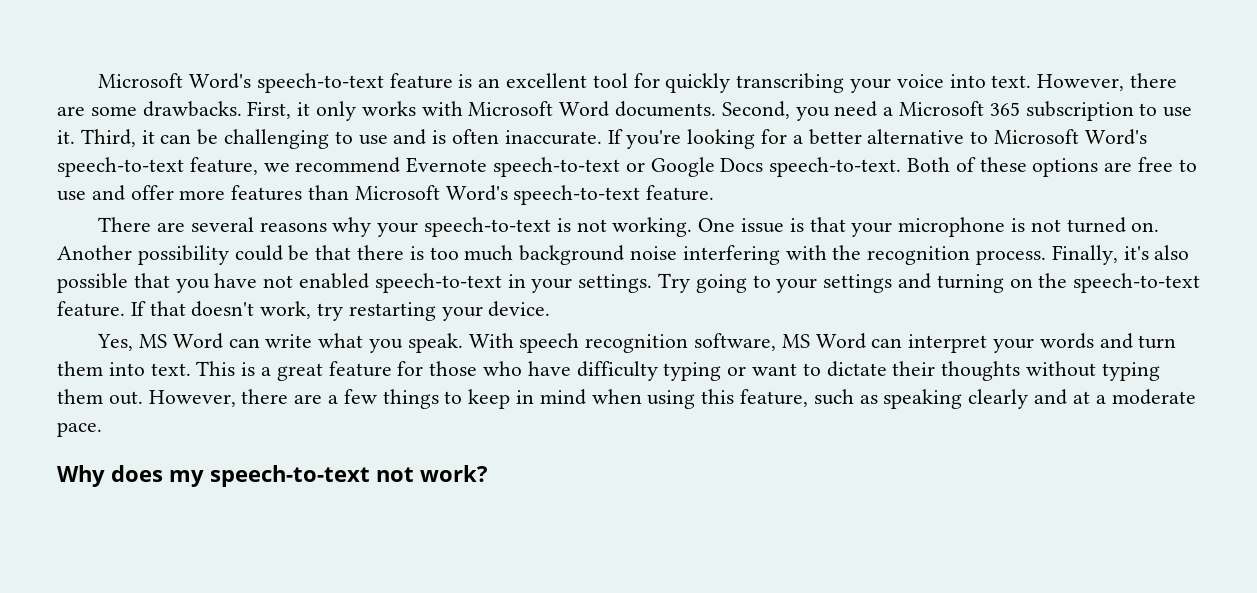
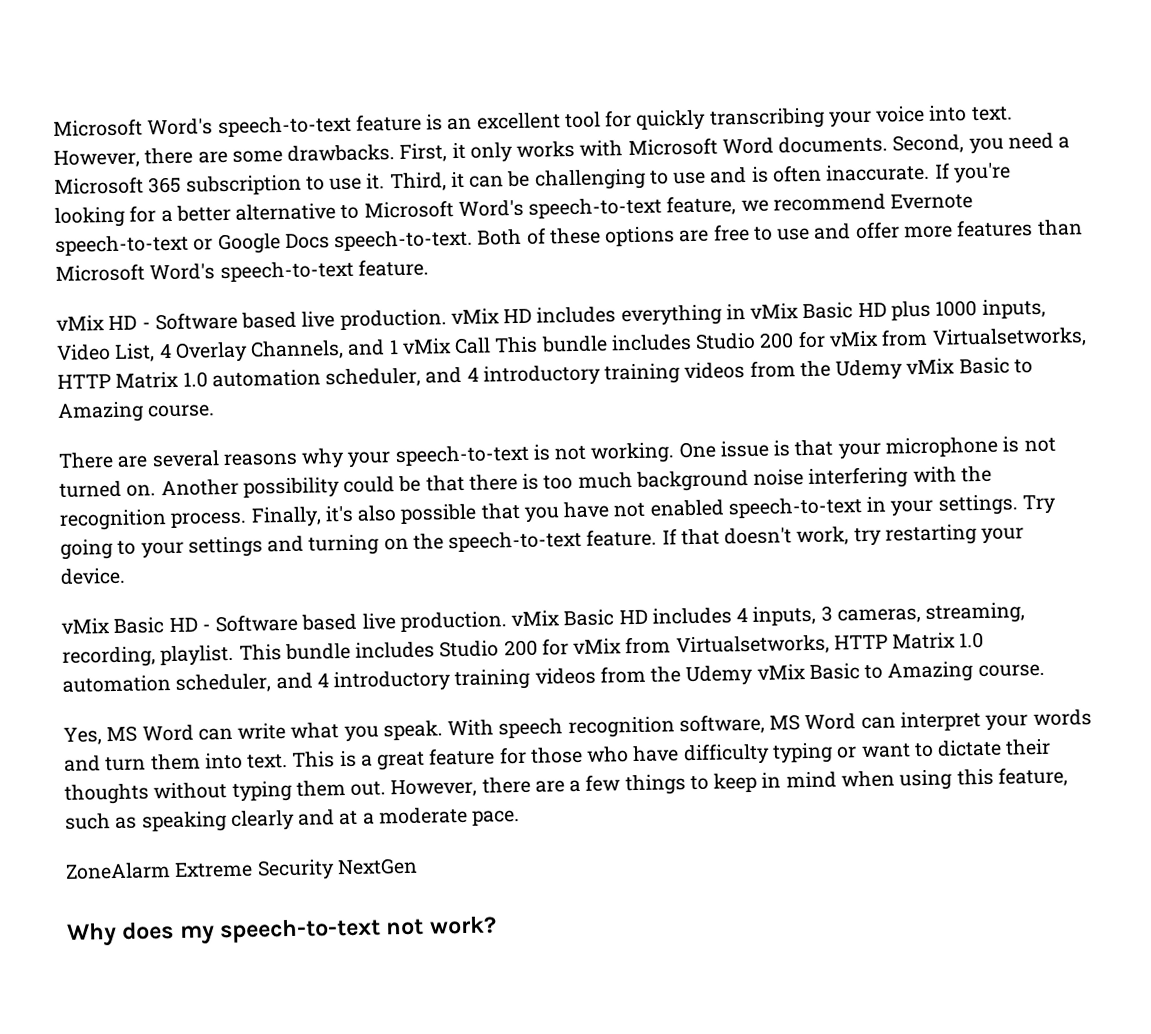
(715, 193) none -> [56,298,1046,331] [56,327,1087,363] [57,357,1033,389] [57,401,216,423] // vMix HD - Software based live production. vMix HD includes everything in vMix Basic HD plus 1000 inputs, Video List, 4 Overlay Channels, and 1 vMix Call This bundle includes Studio 200 for vMix from Virtualsetworks, HTTP Matrix 1.0 automation scheduler, and 4 introductory training videos from the Udemy vMix Basic to Amazing course.
(551, 309) none -> [61,602,1026,634] [62,631,985,668] [62,661,1045,693] // vMix Basic HD - Software based live production. vMix Basic HD includes 4 inputs, 3 cameras, streaming, recording, playlist. This bundle includes Studio 200 for vMix from Virtualsetworks, HTTP Matrix 1.0 automation scheduler, and 4 introductory training videos from the Udemy vMix Basic to Amazing course.
(102, 429) none -> [65,857,418,881] // ZoneAlarm Extreme Security NextGen

